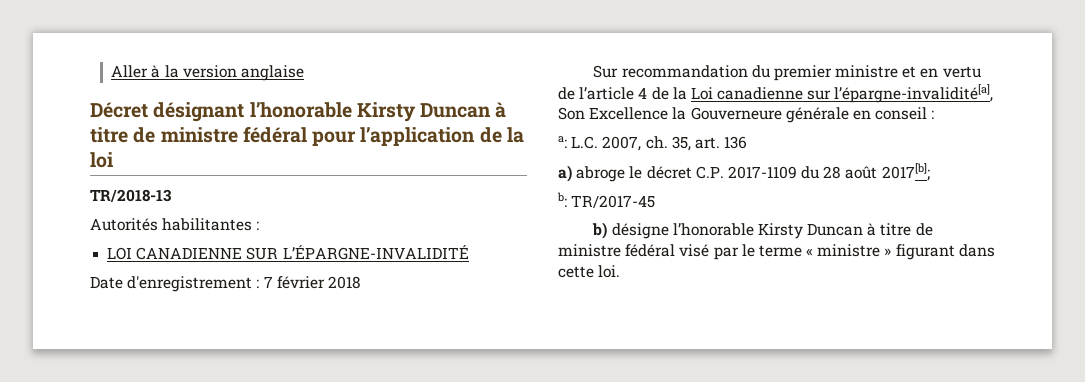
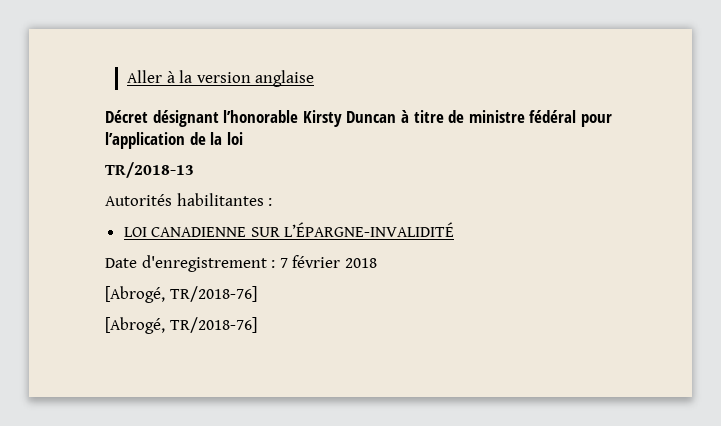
[593,65,981,81] [558,84,994,103] [558,107,935,123] [558,136,748,151] [558,163,930,182] [557,192,656,208] [592,222,933,239] [558,244,995,260] [558,265,621,278] Sur recommandation du premier ministre et en vertu de l’article 4 de la Loi canadienne sur l’épargne-invalidité[a], Son Excellence la Gouverneure générale en conseil : // a: L.C. 2007, ch. 35, art. 136 // a) abroge le décret C.P. 2017-1109 du 28 août 2017[b]; // b: TR/2017-45 // b) désigne l’honorable Kirsty Duncan à titre de ministre fédéral visé par le terme « ministre » figurant dans cette loi. -> [105,286,257,303] [105,317,257,334] [Abrogé, TR/2018-76] // [Abrogé, TR/2018-76]

